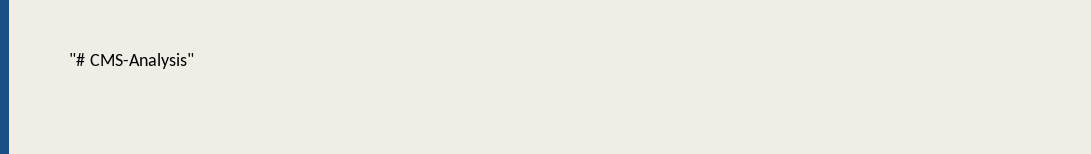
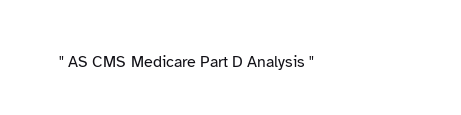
[69,53,194,69] "# CMS-Analysis" -> [59,55,315,70] " AS CMS Medicare Part D Analysis "

